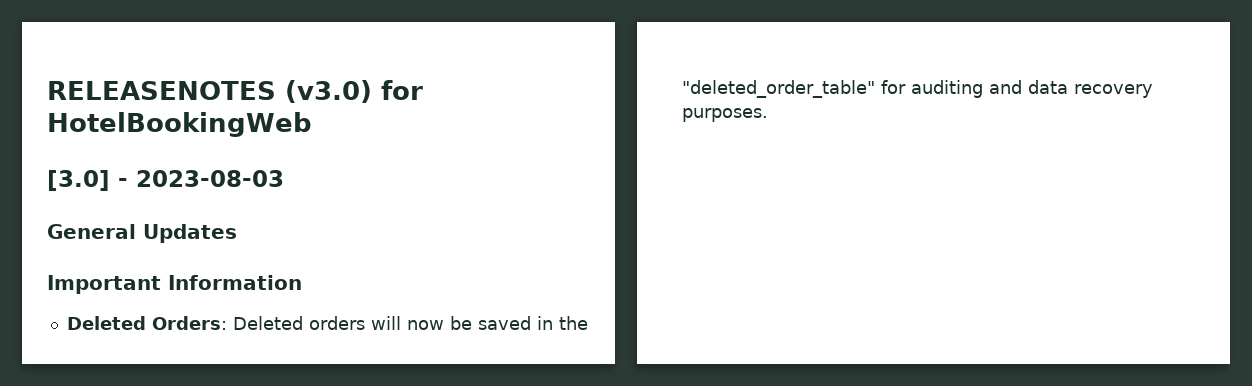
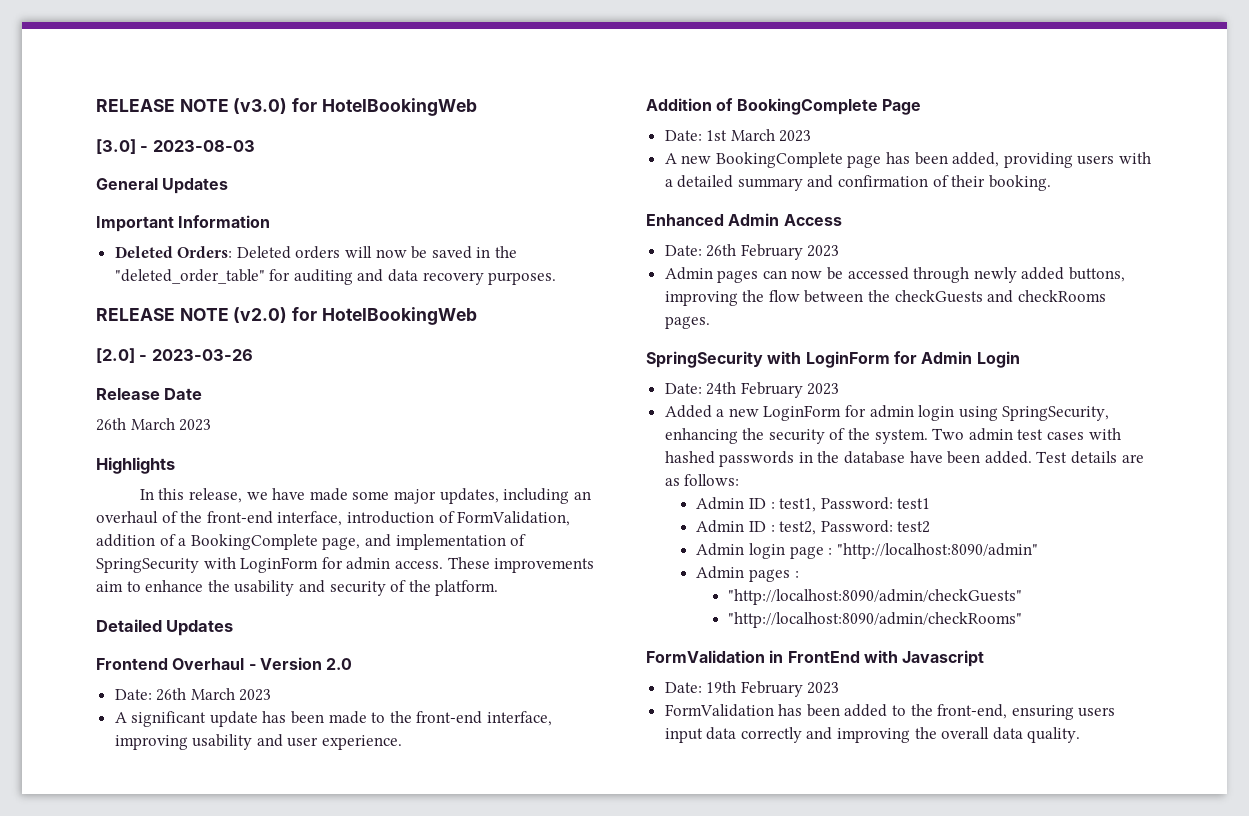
[47,81,276,100] RELEASENOTES -> [96,99,229,112] RELEASE NOTE
(768, 115) none -> [96,307,477,325] [96,348,253,363] [96,388,203,400] [96,418,212,431] [96,457,175,474] [139,488,591,504] [96,511,571,526] [96,534,527,550] [96,557,595,573] [96,580,499,596] [96,619,234,636] [96,657,353,670] [114,688,272,701] [114,711,553,727] [114,734,403,750] [646,98,921,115] [664,129,812,142] [664,152,1152,168] [664,175,1051,191] [646,213,842,226] [664,244,840,260] [664,267,1126,283] [664,290,1106,306] [664,316,710,329] [646,351,1020,368] [664,382,840,398] [664,405,1110,421] [664,428,1121,444] [664,451,1144,467] [664,474,740,486] [696,497,931,512] [696,520,931,535] [696,543,1038,559] [696,566,799,582] [728,589,1023,605] [728,612,1023,628] [646,650,985,667] [664,681,840,697] [664,704,1116,720] [664,727,1081,743] // RELEASE NOTE (v2.0) for HotelBookingWeb // [2.0] - 2023-03-26 // Release Date // 26th March 2023 // Highlights // In this release, we have made some major updates, including an overhaul of the front-end interface, introduction of FormValidation, addition of a BookingComplete page, and implementation of SpringSecurity with LoginForm for admin access. These improvements aim to enhance the usability and security of the platform. // Detailed Updates // Frontend Overhaul - Version 2.0 // Date: 26th March 2023 // A significant update has been made to the front-end interface, improving usability and user experience. // Addition of BookingComplete Page // Date: 1st March 2023 // A new BookingComplete page has been added, providing users with a detailed summary and confirmation of their booking. // Enhanced Admin Access // Date: 26th February 2023 // Admin pages can now be accessed through newly added buttons, improving the flow between the checkGuests and checkRooms pages. // SpringSecurity with LoginForm for Admin Login // Date: 24th February 2023 // Added a new LoginForm for admin login using SpringSecurity, enhancing the security of the system. Two admin test cases with hashed passwords in the database have been added. Test details are as follows: // Admin ID : test1, Password: test1 // Admin ID : test2, Password: test2 // Admin login page : "http://localhost:8090/admin" // Admin pages : // "http://localhost:8090/admin/checkGuests" // "http://localhost:8090/admin/checkRooms" // FormValidation in FrontEnd with Javascript // Date: 19th February 2023 // FormValidation has been added to the front-end, ensuring users input data correctly and improving the overall data quality.

